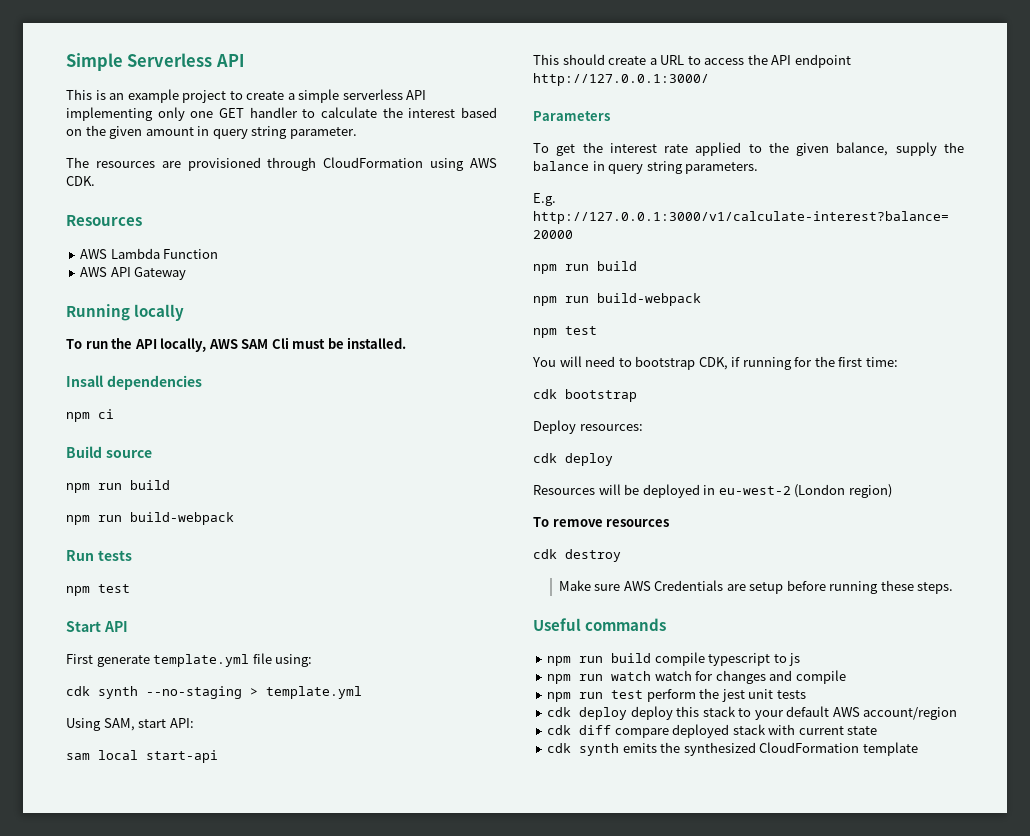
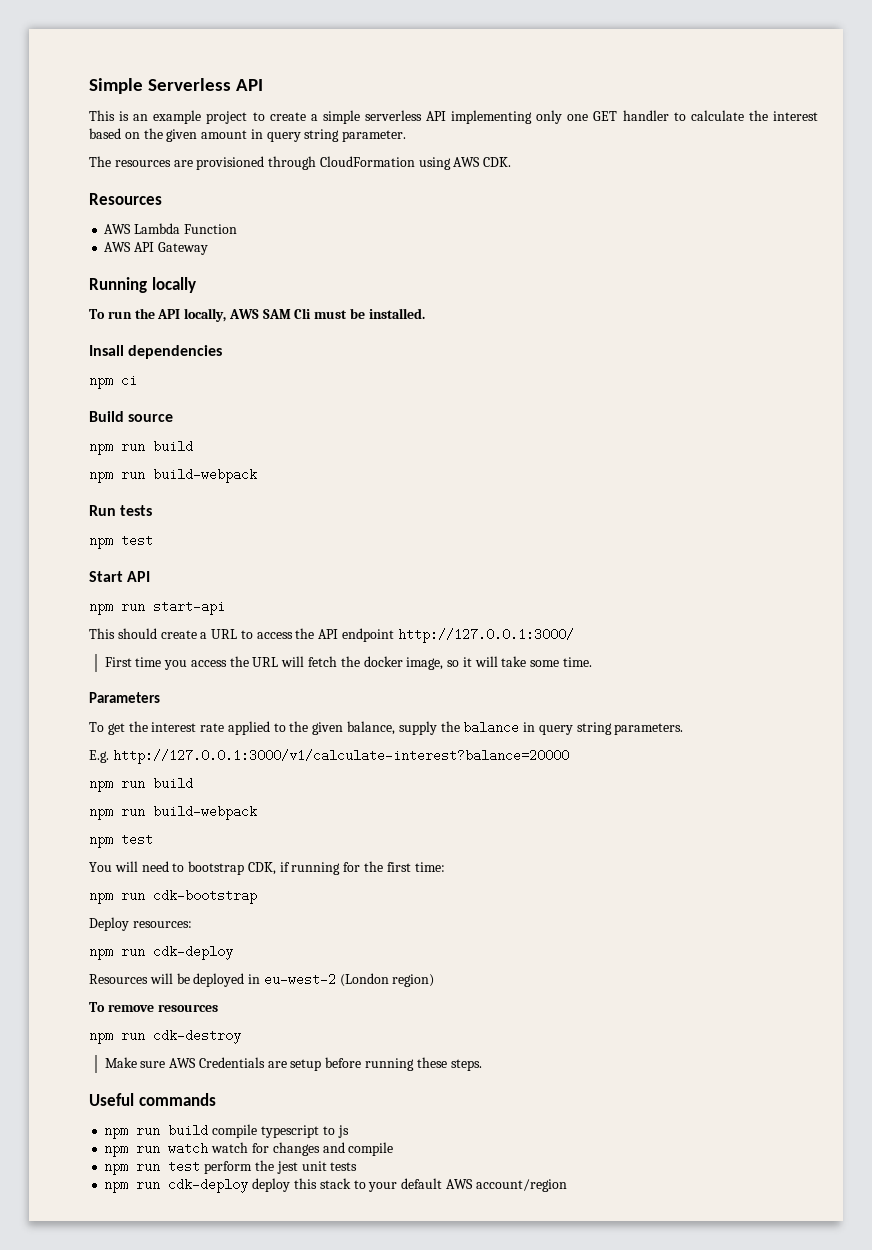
[66,653,313,667] [66,686,362,699] [66,718,194,731] [66,750,138,760] First generate template.yml file using: // cdk synth --no-staging > template.yml // Using SAM, start API: // sam local -> [89,604,145,615] npm run
(709, 79) none -> [104,656,592,670] // First time you access the URL will fetch the docker image, so it will take some time.
[533,389,637,402] cdk bootstrap -> [89,889,257,904] npm run cdk-bootstrap
[533,453,613,466] cdk deploy -> [89,945,233,960] npm run cdk-deploy
[533,549,621,562] cdk destroy -> [89,1029,241,1044] npm run cdk-destroy
[547,707,628,720] cdk deploy -> [104,1178,249,1193] npm run cdk-deploy
[547,724,878,738] [547,742,918,756] // cdk diff compare deployed stack with current state // cdk synth emits the synthesized CloudFormation template -> (567, 1185) none

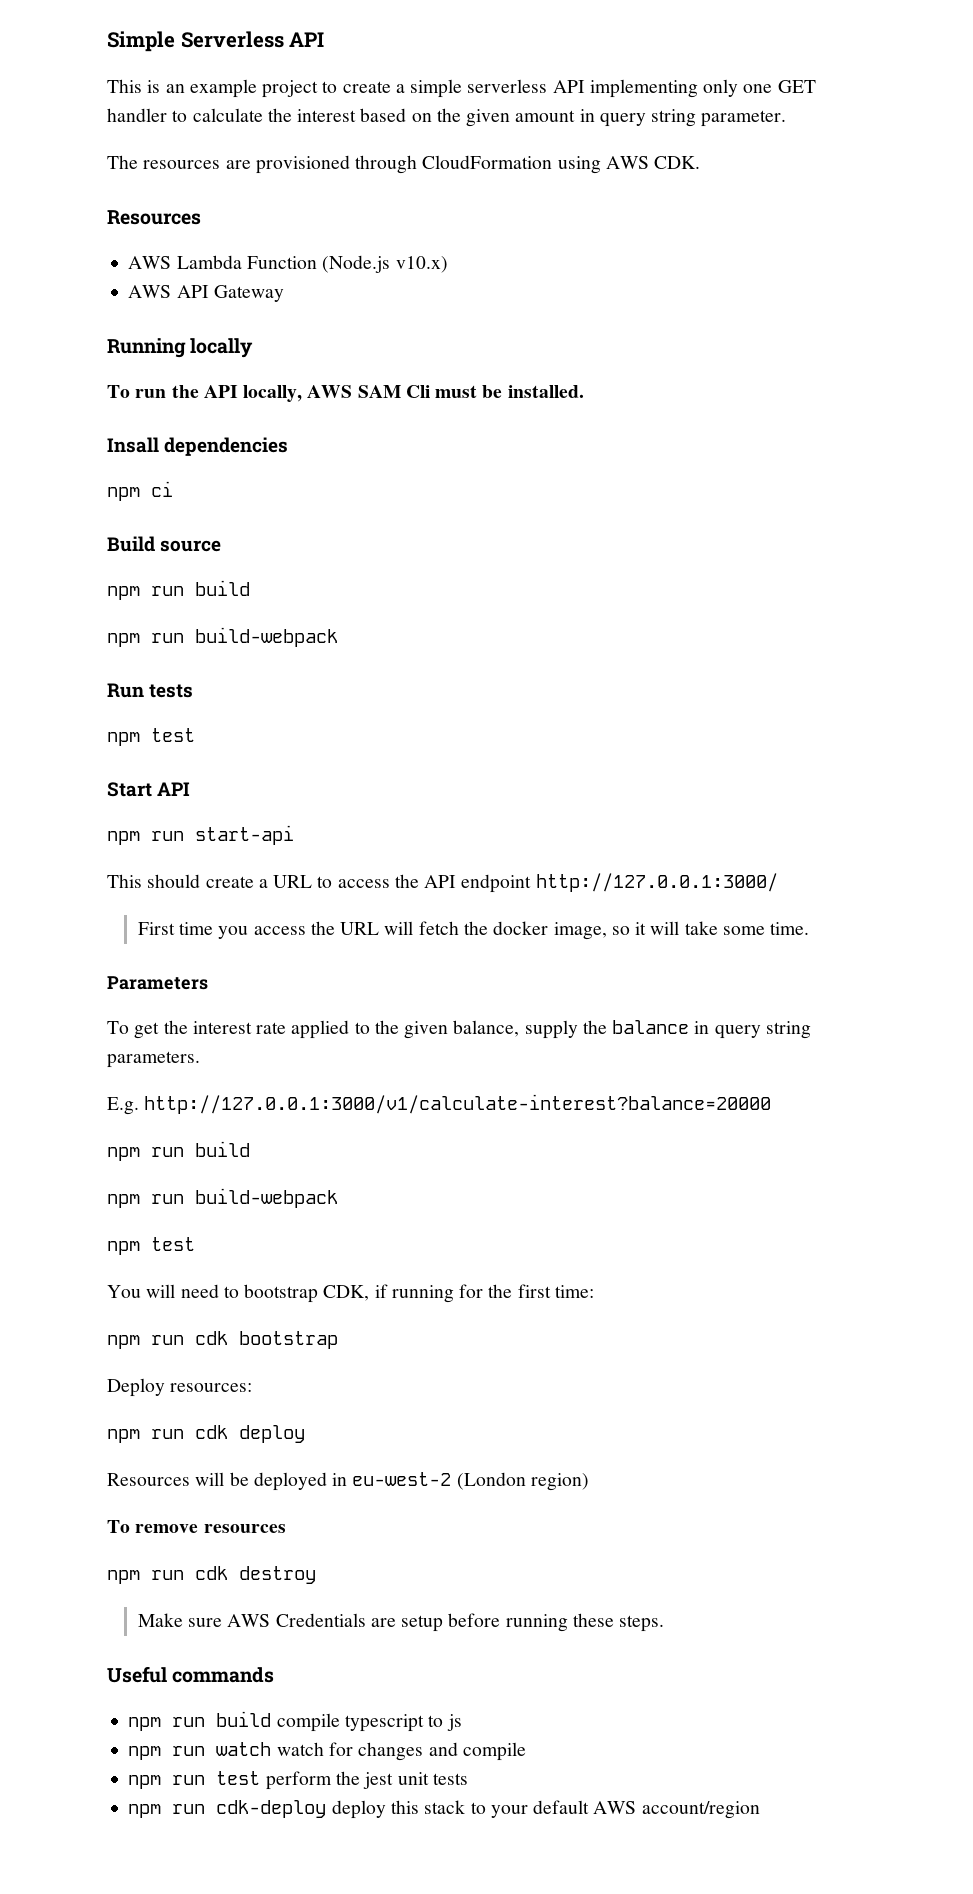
(237, 229) none -> [322,255,448,273] (Node.js v10.x)
[153,889,257,904] cdk-bootstrap -> [195,1331,338,1349] cdk bootstrap
[153,945,233,960] cdk-deploy -> [195,1425,305,1443] cdk deploy
[153,1029,241,1044] cdk-destroy -> [195,1566,316,1584] cdk destroy

